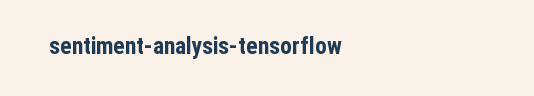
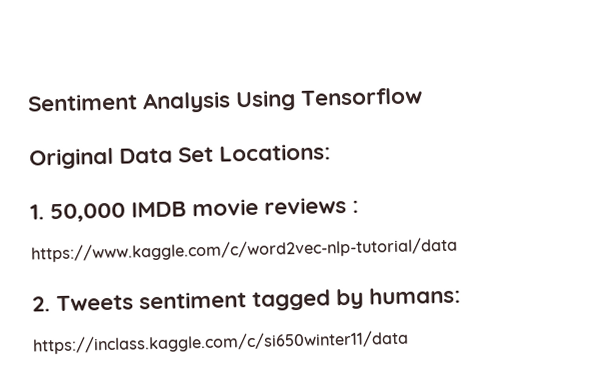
[49,36,342,59] sentiment-analysis-tensorflow -> [27,87,424,114] [29,143,332,170] [30,196,360,223] [31,236,458,263] [32,286,462,312] [32,329,409,355] Sentiment Analysis Using Tensorflow // Original Data Set Locations: // 1. 50,000 IMDB movie reviews : // https://www.kaggle.com/c/word2vec-nlp-tutorial/data // 2. Tweets sentiment tagged by humans: // https://inclass.kaggle.com/c/si650winter11/data

